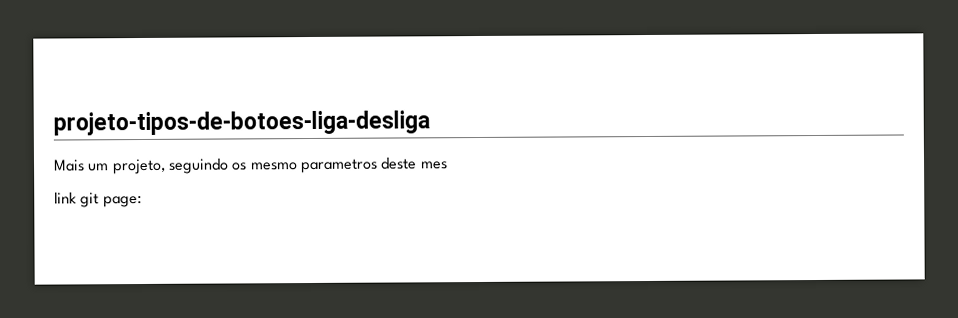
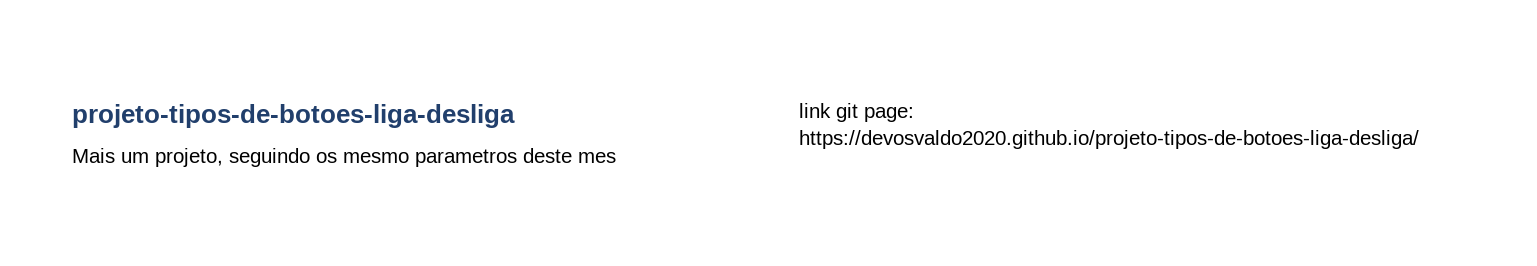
(142, 202) none -> [799,130,1419,149] https://devosvaldo2020.github.io/projeto-tipos-de-botoes-liga-desliga/

